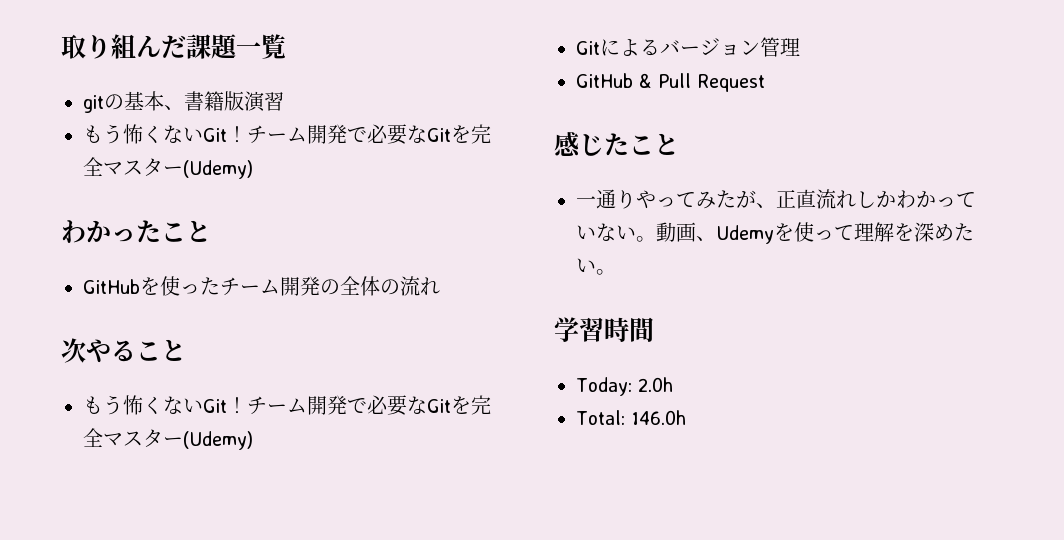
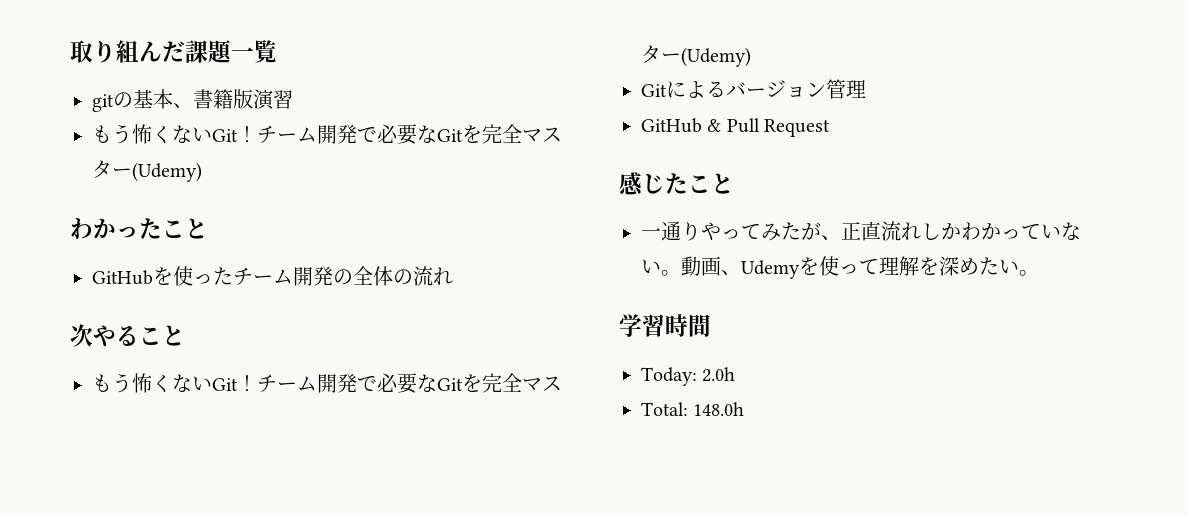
[630,410,686,425] 146.0h -> [693,402,745,416] 148.0h

